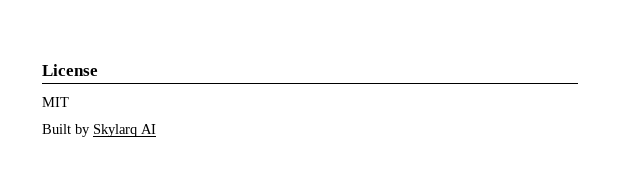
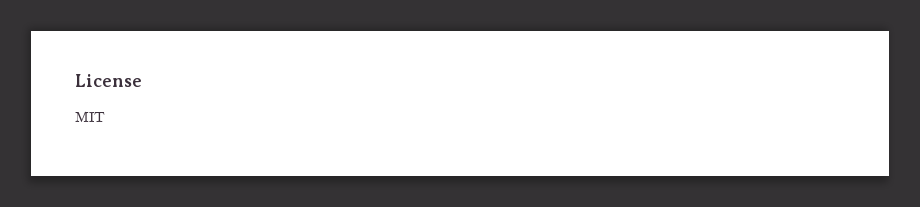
[42,124,156,137] // Built by Skylarq AI -> (105, 116) none

